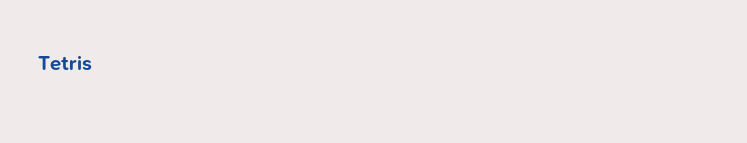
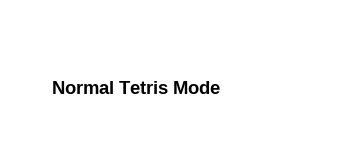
[38,55,92,71] Tetris -> [52,81,220,94] Normal Tetris Mode

